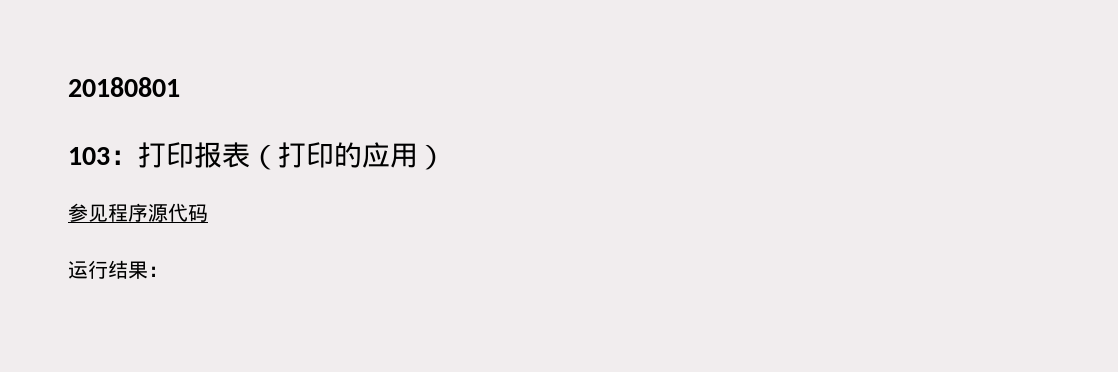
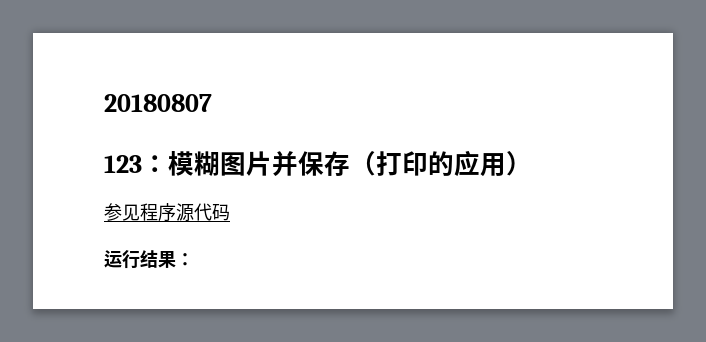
[68,77,180,97] [68,142,250,168] 20180801 // 103：打印报表 -> [104,94,212,112] [104,151,350,177] 20180807 // 123：模糊图片并保存

